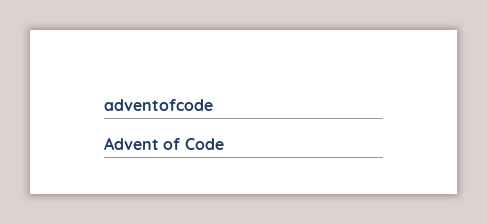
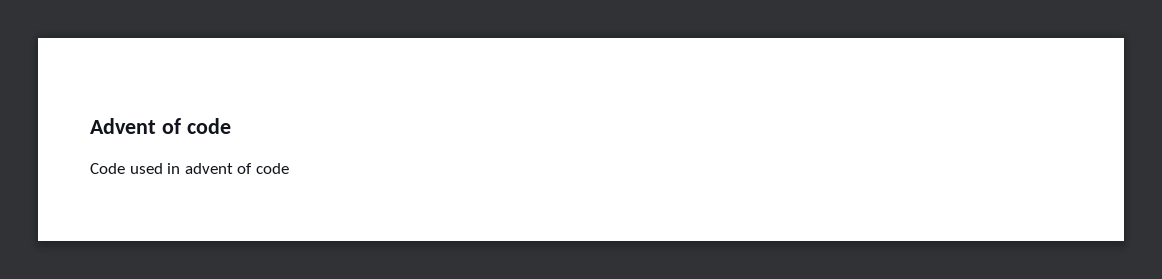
[104,99,213,111] adventofcode // -> (90, 126) none
[184,138,224,150] Code -> [186,118,231,134] [90,163,289,174] code // Code used in advent of code

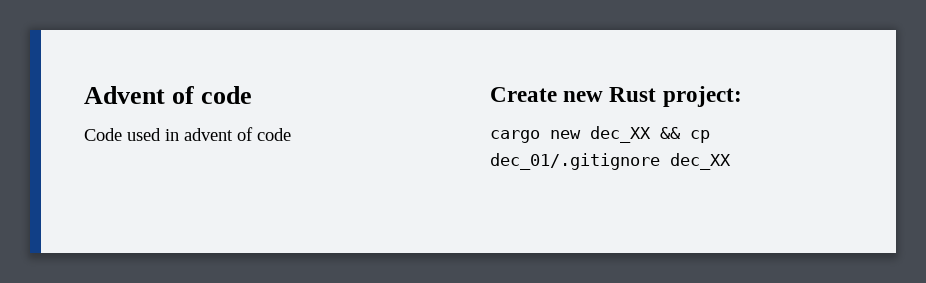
(289, 168) none -> [490,86,742,107] [490,126,710,143] [490,153,731,170] // Create new Rust project: // cargo new dec_XX && cp dec_01/.gitignore dec_XX

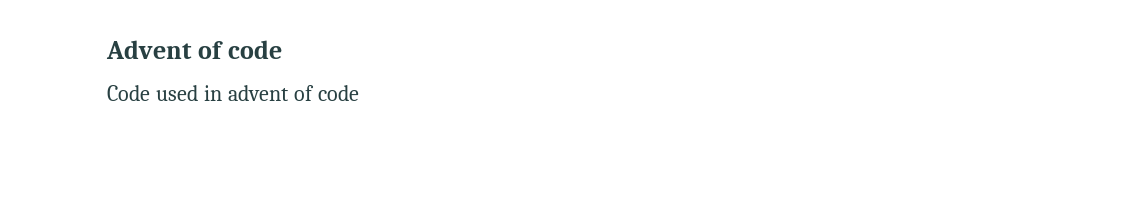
[490,86,742,107] [490,126,710,143] [490,153,731,170] // Create new Rust project: // cargo new dec_XX && cp dec_01/.gitignore dec_XX -> (359, 93) none

